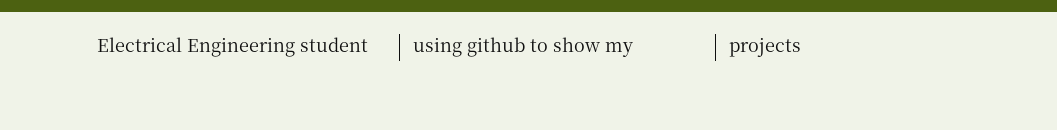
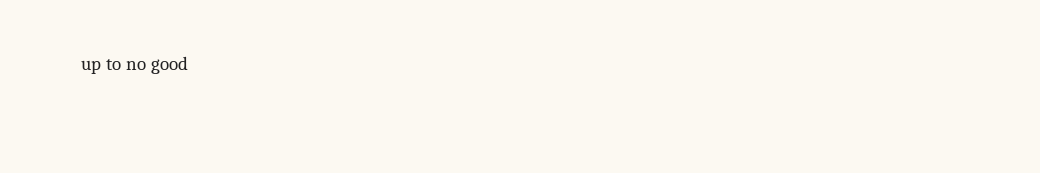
[97,37,801,57] Electrical Engineering student using github to show my projects -> [81,56,189,74] up to no good

